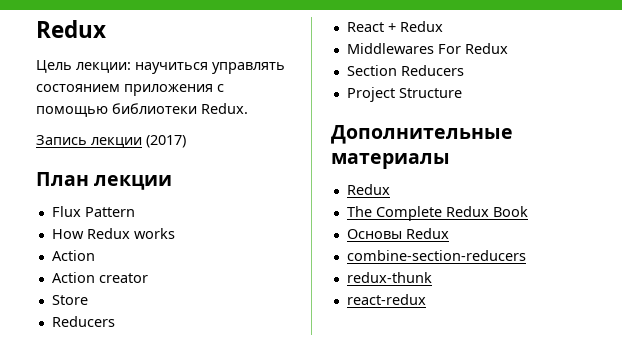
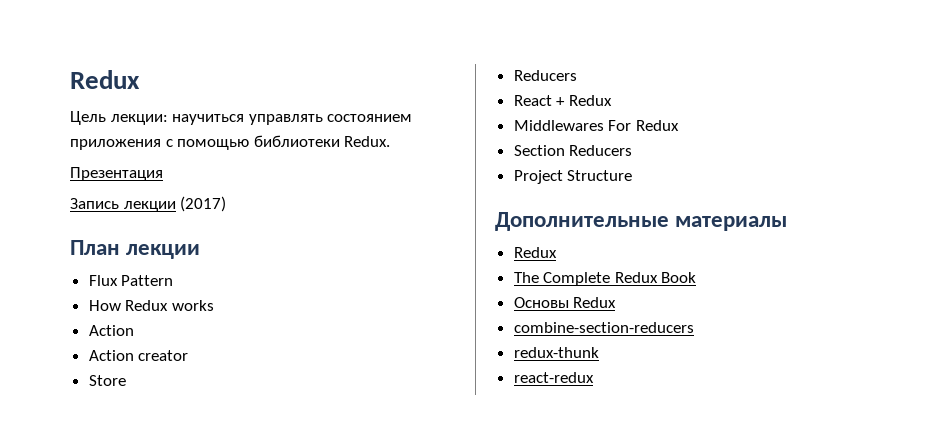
(248, 108) none -> [70,167,163,181] // Презентация

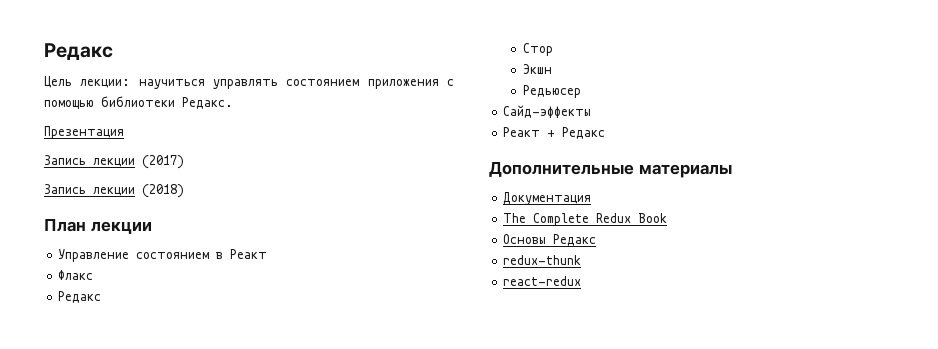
[70,70,140,89] Redux -> [44,43,113,61] Редакс
[344,136,391,147] Redux. -> [182,97,233,109] Редакс.
(227, 204) none -> [44,184,184,198] // Запись лекции (2018)
[88,275,174,286] [88,300,214,311] [88,325,134,336] [88,350,189,361] [88,375,126,386] [513,70,577,81] [513,95,612,106] [513,120,679,131] [513,145,633,156] [513,170,633,184] Flux Pattern // How Redux works // Action // Action creator // Store // Reducers // React + Redux // Middlewares For Redux // Section Reducers // Project Structure -> [58,249,268,262] [58,270,94,281] [58,291,102,303] [522,43,553,56] [522,64,552,74] [522,85,581,98] [503,105,592,118] [503,127,606,139] Управление состоянием в Реакт // Флакс // Редакс // Стор // Экшн // Редьюсер // Сайд-эффекты // Реакт + Редакс
[513,247,557,258] Redux -> [503,192,592,205] Документация
[573,297,617,308] [513,322,694,333] Redux // combine-section-reducers -> [553,234,597,246] Редакс

